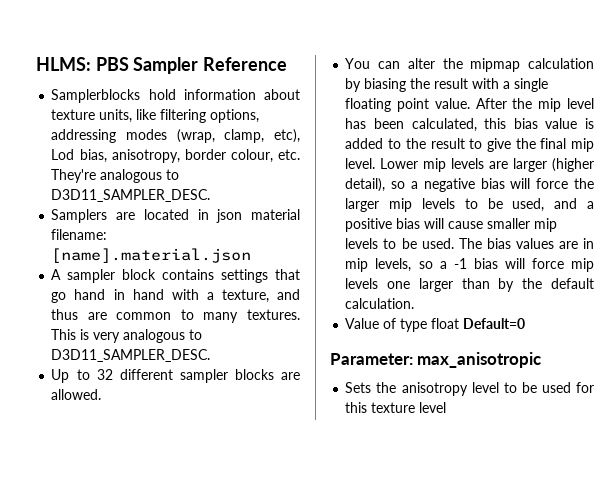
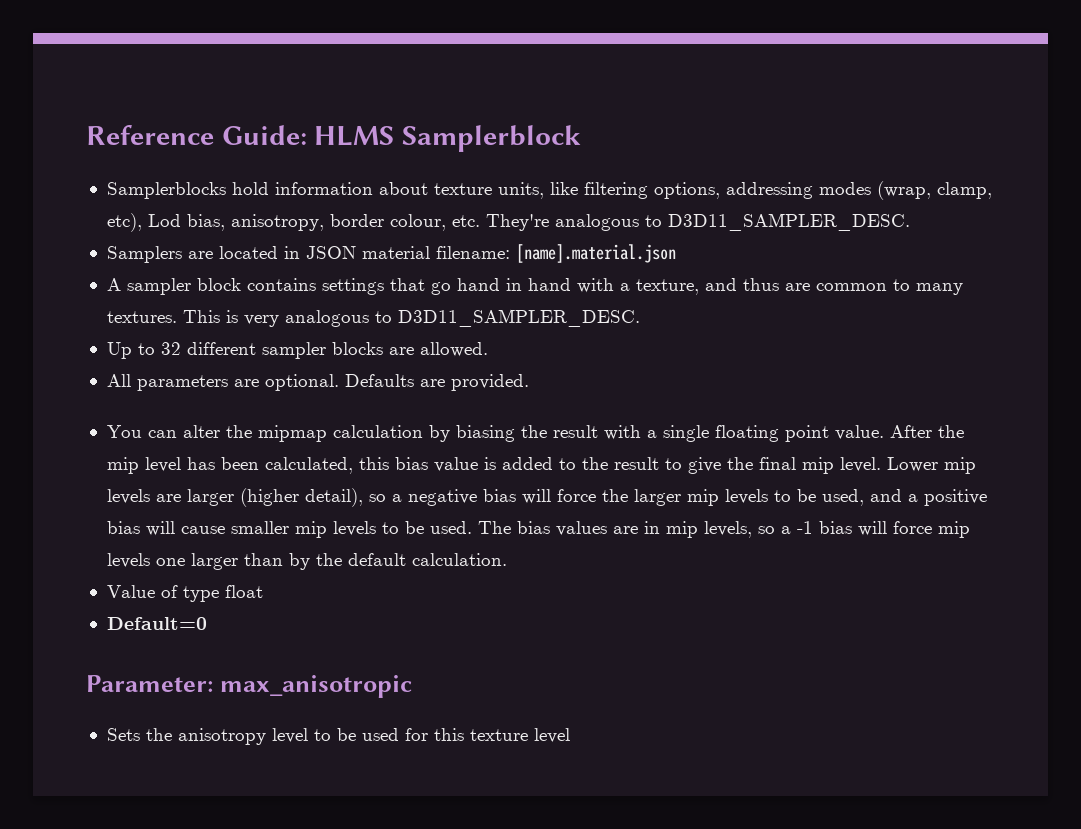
[36,57,288,74] HLMS: PBS Sampler Reference -> [86,125,582,152] Reference Guide: HLMS Samplerblock
[216,209,243,223] json -> [305,246,356,259] JSON
(102, 394) none -> [106,374,529,391] // All parameters are optional. Defaults are provided.
(460, 323) none -> (263, 591) //

